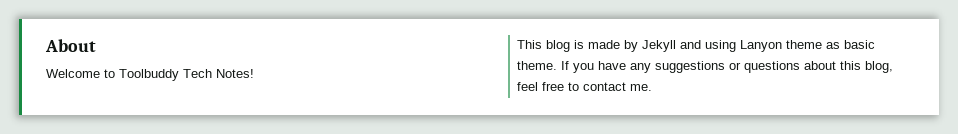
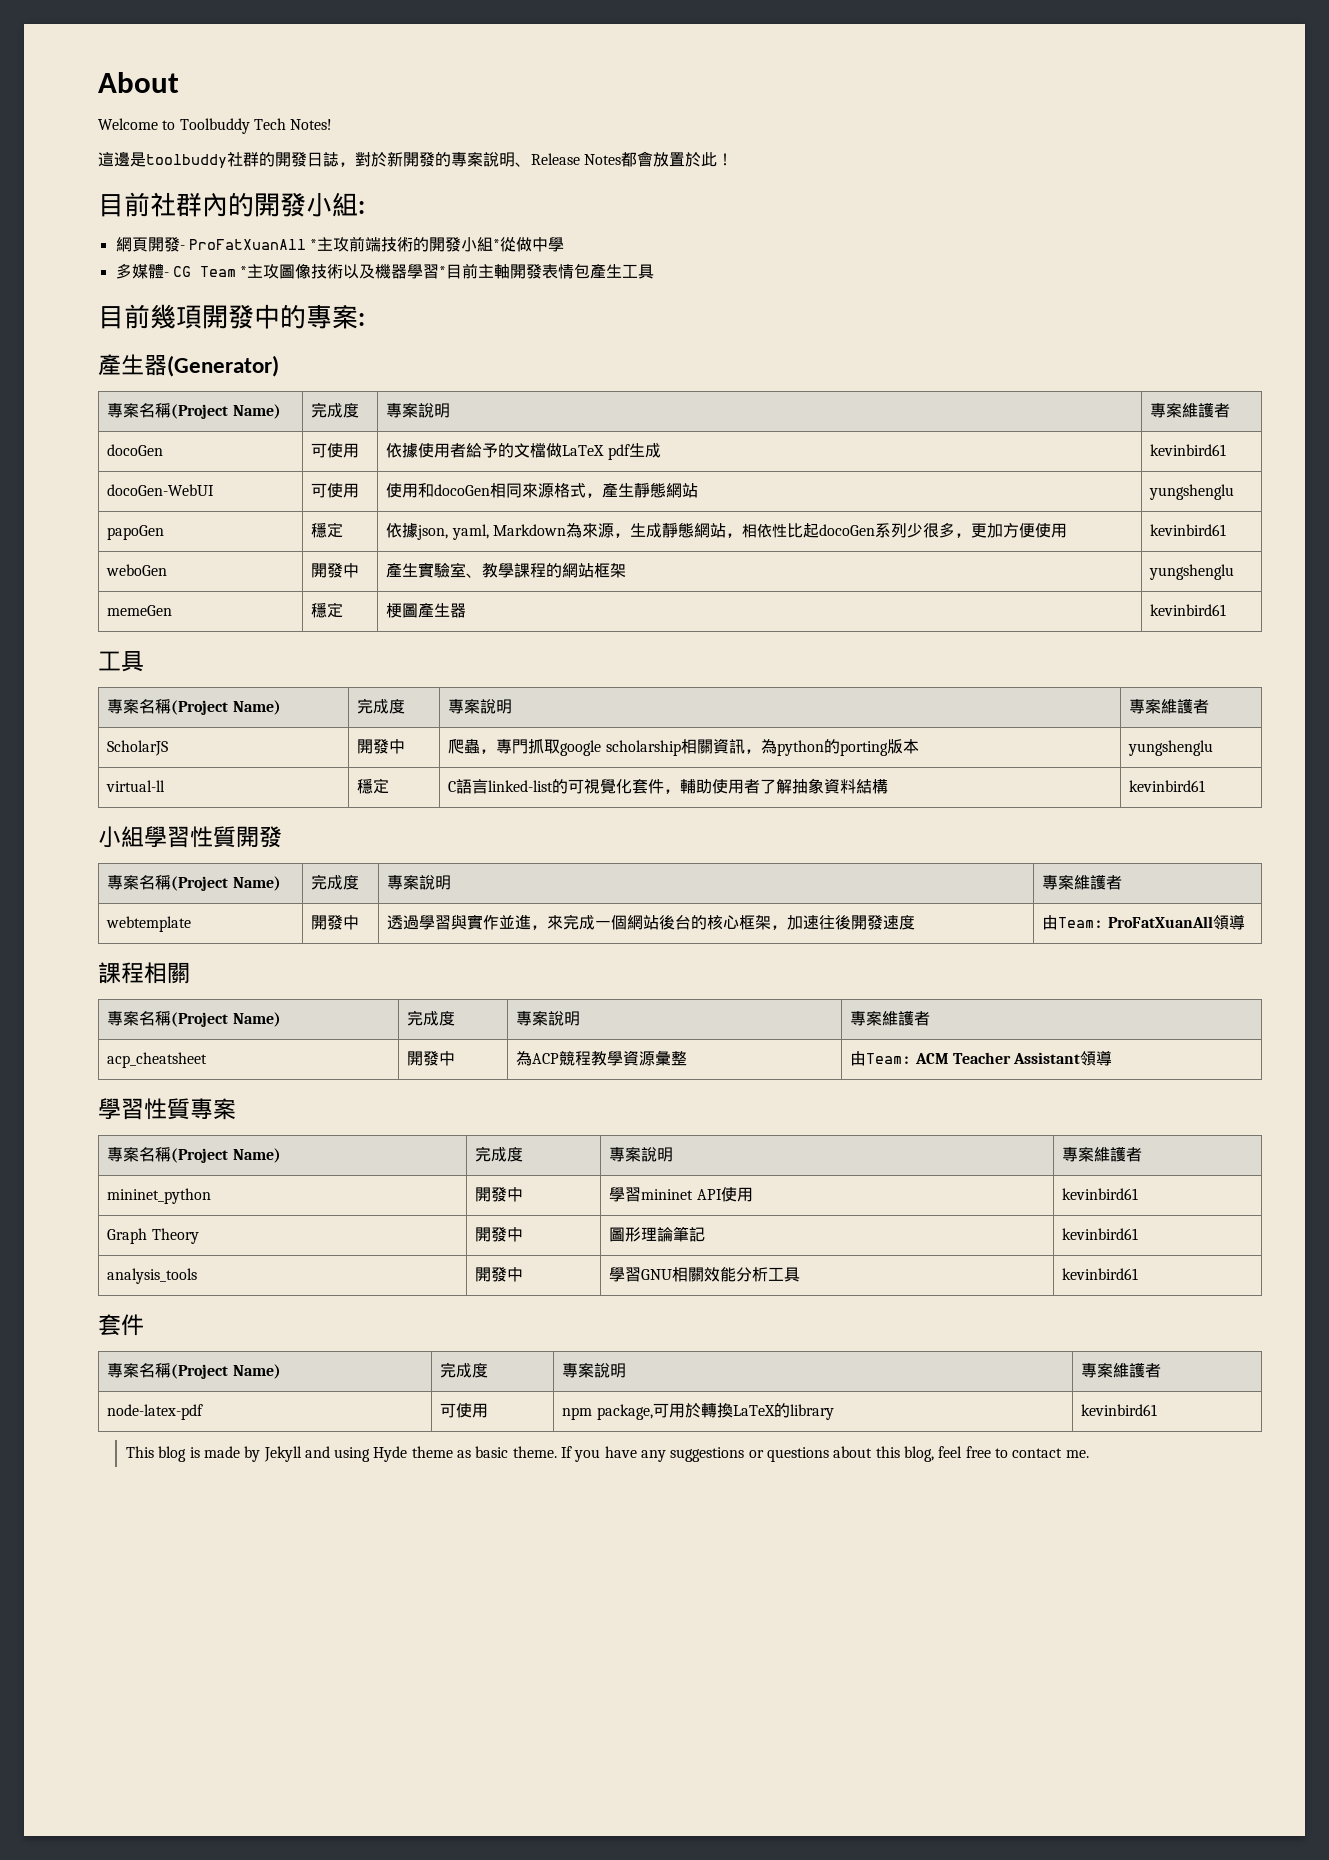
(254, 73) none -> [98,151,734,168] [98,192,365,217] [115,236,565,252] [115,263,655,279] [98,304,365,329] [98,354,279,377] [107,403,281,419] [311,402,360,418] [386,403,451,418] [1150,403,1231,418] [107,444,164,456] [311,443,360,458] [386,442,661,460] [1150,444,1227,456] [107,484,215,496] [311,483,360,498] [386,482,699,498] [1149,484,1235,500] [107,525,165,540] [311,522,344,538] [386,522,1067,540] [1150,524,1227,536] [106,564,168,576] [311,563,360,578] [386,562,627,578] [1149,564,1235,580] [107,605,173,616] [311,602,344,618] [386,603,467,618] [1150,604,1227,616] [98,651,144,672] [107,699,281,715] [357,698,406,714] [448,699,513,714] [1129,699,1210,714] [107,740,169,756] [357,739,406,754] [448,738,919,756] [1128,740,1214,756] [106,780,166,792] [357,778,390,794] [448,778,889,794] [1129,780,1206,792] [98,826,282,848] [107,875,281,891] [311,874,360,890] [387,875,452,890] [1042,875,1123,890] [106,916,192,932] [311,915,360,930] [387,914,916,930] [1042,914,1245,930] [98,962,190,984] [107,1011,281,1027] [407,1010,456,1026] [516,1011,581,1026] [850,1011,931,1026] [107,1052,208,1068] [407,1051,456,1066] [516,1050,688,1066] [850,1050,1113,1066] [98,1098,236,1120] [107,1147,281,1163] [475,1146,524,1162] [609,1147,674,1162] [1062,1147,1143,1162] [107,1188,212,1204] [475,1187,524,1202] [609,1186,753,1202] [1062,1188,1139,1200] [107,1228,199,1244] [475,1227,524,1242] [609,1226,706,1242] [1062,1228,1139,1240] [107,1268,198,1284] [475,1267,524,1282] [609,1266,801,1282] [1062,1268,1139,1280] [98,1314,144,1336] [107,1363,281,1379] [440,1362,489,1378] [562,1363,627,1378] [1081,1363,1162,1378] [107,1404,204,1420] [440,1403,489,1418] [562,1403,834,1420] [1081,1404,1158,1416] // 這邊是toolbuddy社群的開發日誌，對於新開發的專案說明、Release Notes都會放置於此！ // 目前社群內的開發小組: // 網頁開發- ProFatXuanAll *主攻前端技術的開發小組*從做中學 // 多媒體- CG Team *主攻圖像技術以及機器學習*目前主軸開發表情包產生工具 // 目前幾項開發中的專案: // 產生器(Generator) // 專案名稱(Project Name) | 完成度 | 專案說明 | 專案維護者 // docoGen | 可使用 | 依據使用者給予的文檔做LaTeX pdf生成 | kevinbird61 // docoGen-WebUI | 可使用 | 使用和docoGen相同來源格式，產生靜態網站 | yungshenglu // papoGen | 穩定 | 依據json, yaml, Markdown為來源，生成靜態網站，相依性比起docoGen系列少很多，更加方便使用 | kevinbird61 // weboGen | 開發中 | 產生實驗室、教學課程的網站框架 | yungshenglu // memeGen | 穩定 | 梗圖產生器 | kevinbird61 // 工具 // 專案名稱(Project Name) | 完成度 | 專案說明 | 專案維護者 // ScholarJS | 開發中 | 爬蟲，專門抓取google scholarship相關資訊，為python的porting版本 | yungshenglu // virtual-ll | 穩定 | C語言linked-list的可視覺化套件，輔助使用者了解抽象資料結構 | kevinbird61 // 小組學習性質開發 // 專案名稱(Project Name) | 完成度 | 專案說明 | 專案維護者 // webtemplate | 開發中 | 透過學習與實作並進，來完成一個網站後台的核心框架，加速往後開發速度 | 由Team: ProFatXuanAll領導 // 課程相關 // 專案名稱(Project Name) | 完成度 | 專案說明 | 專案維護者 // acp_cheatsheet | 開發中 | 為ACP競程教學資源彙整 | 由Team: ACM Teacher Assistant領導 // 學習性質專案 // 專案名稱(Project Name) | 完成度 | 專案說明 | 專案維護者 // mininet_python | 開發中 | 學習mininet API使用 | kevinbird61 // Graph Theory | 開發中 | 圖形理論筆記 | kevinbird61 // analysis_tools | 開發中 | 學習GNU相關效能分析工具 | kevinbird61 // 套件 // 專案名稱(Project Name) | 完成度 | 專案說明 | 專案維護者 // node-latex-pdf | 可使用 | npm package,可用於轉換LaTeX的library | kevinbird61
[740,40,783,52] Lanyon -> [373,1446,408,1462] Hyde

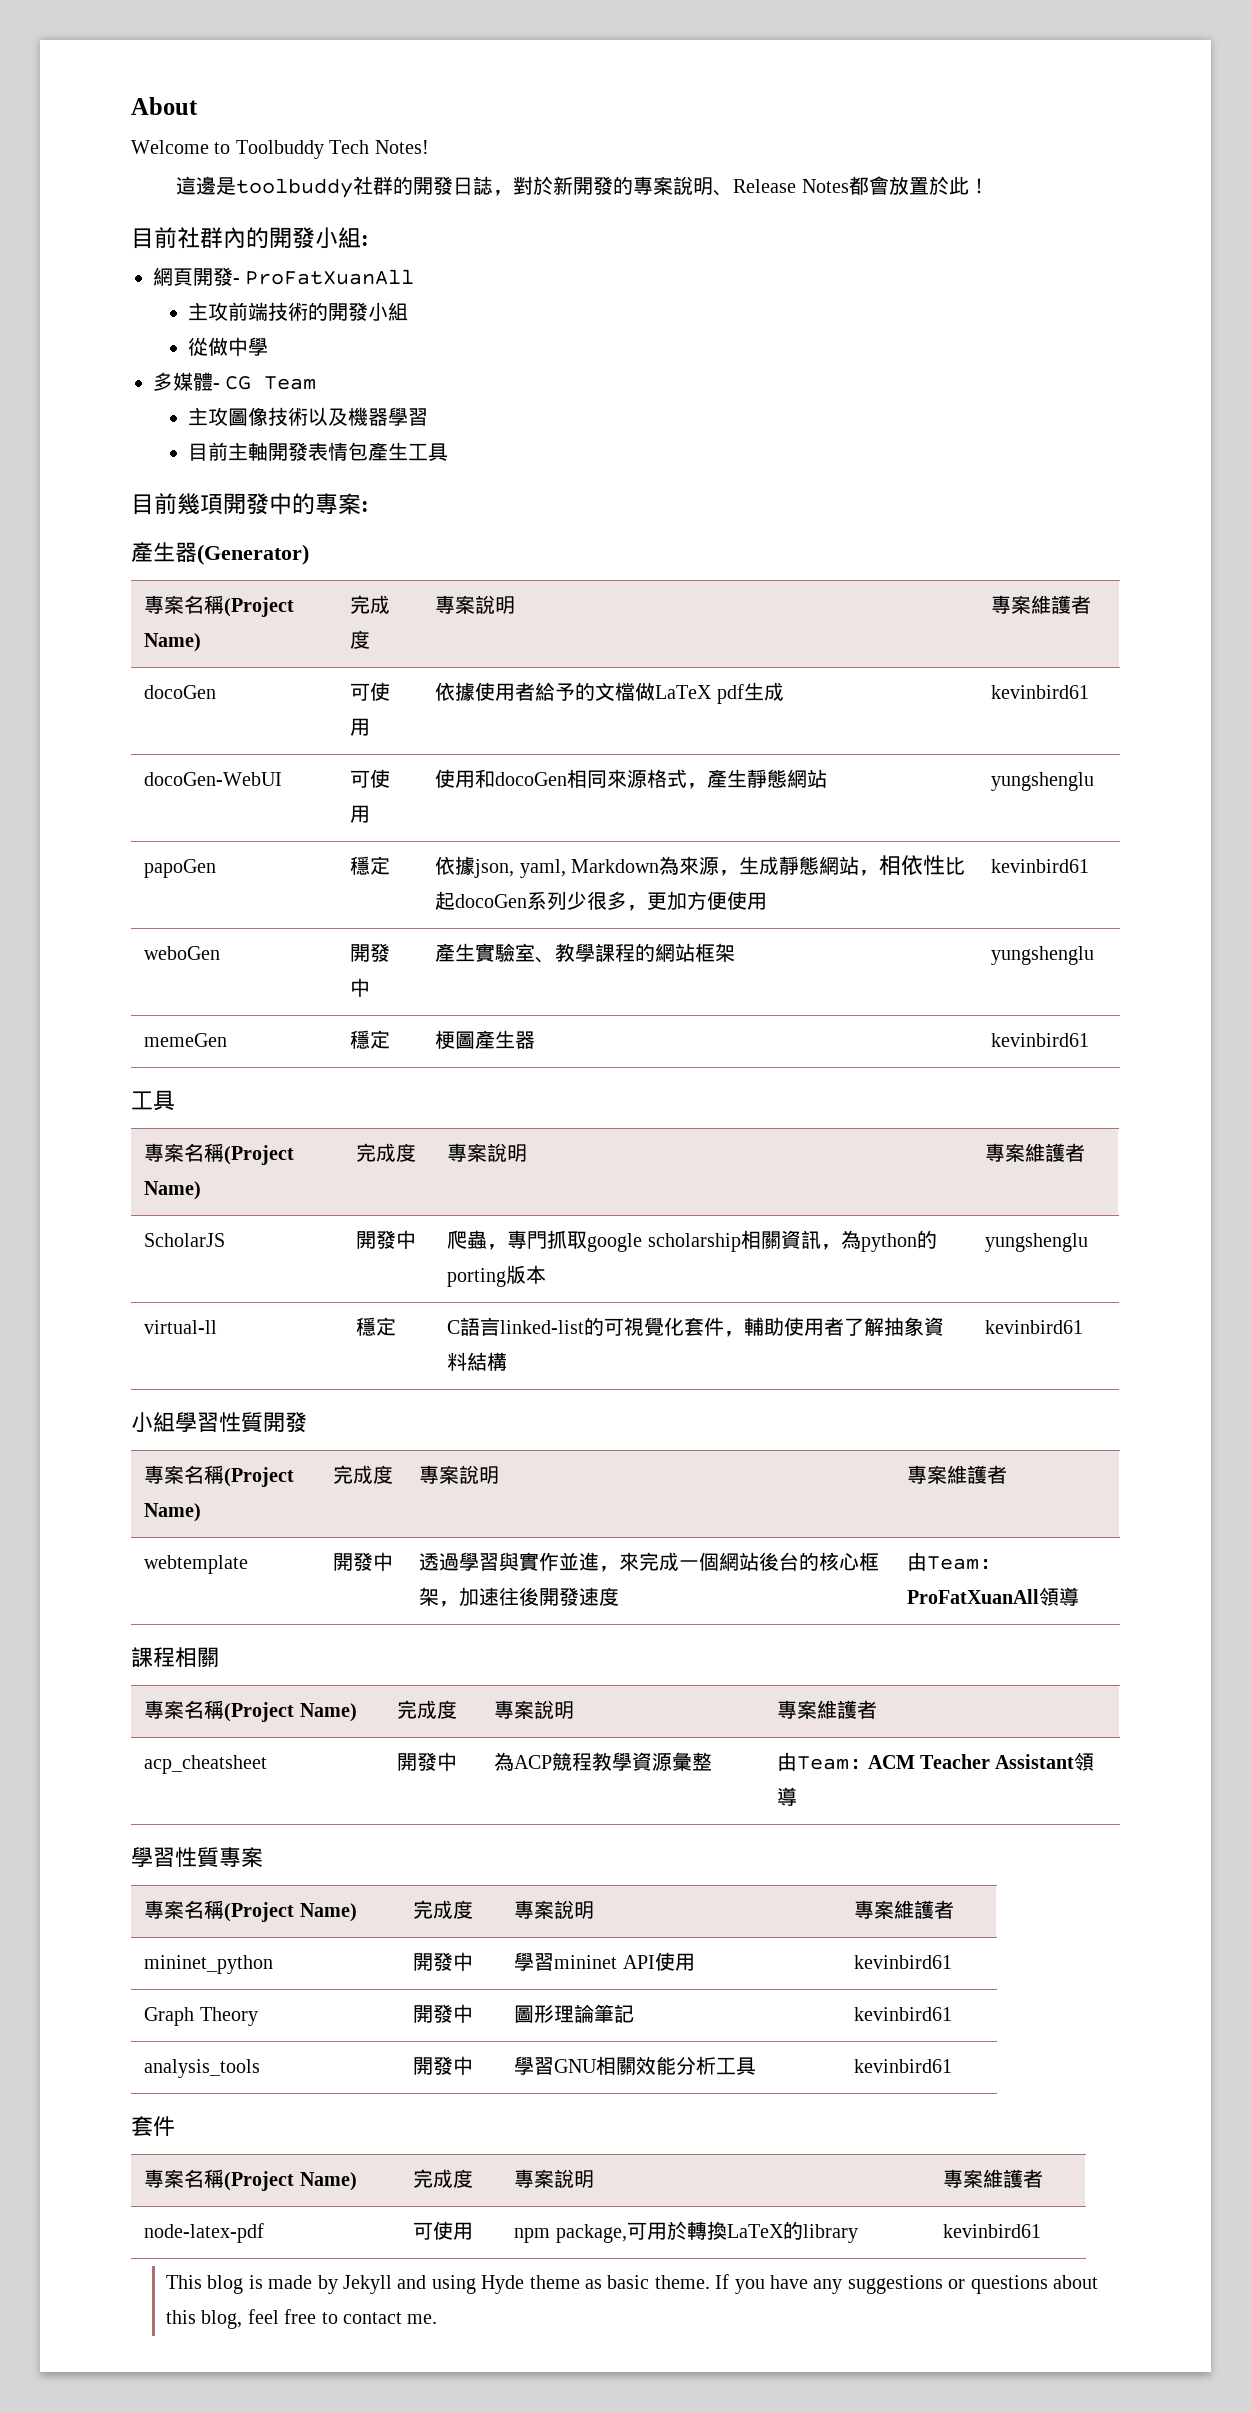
[310,239,318,250] * -> (415, 277) //
[493,239,501,250] * -> (408, 311) //
[240,266,248,277] * -> (317, 383) //
[439,266,447,277] * -> (428, 417) //

